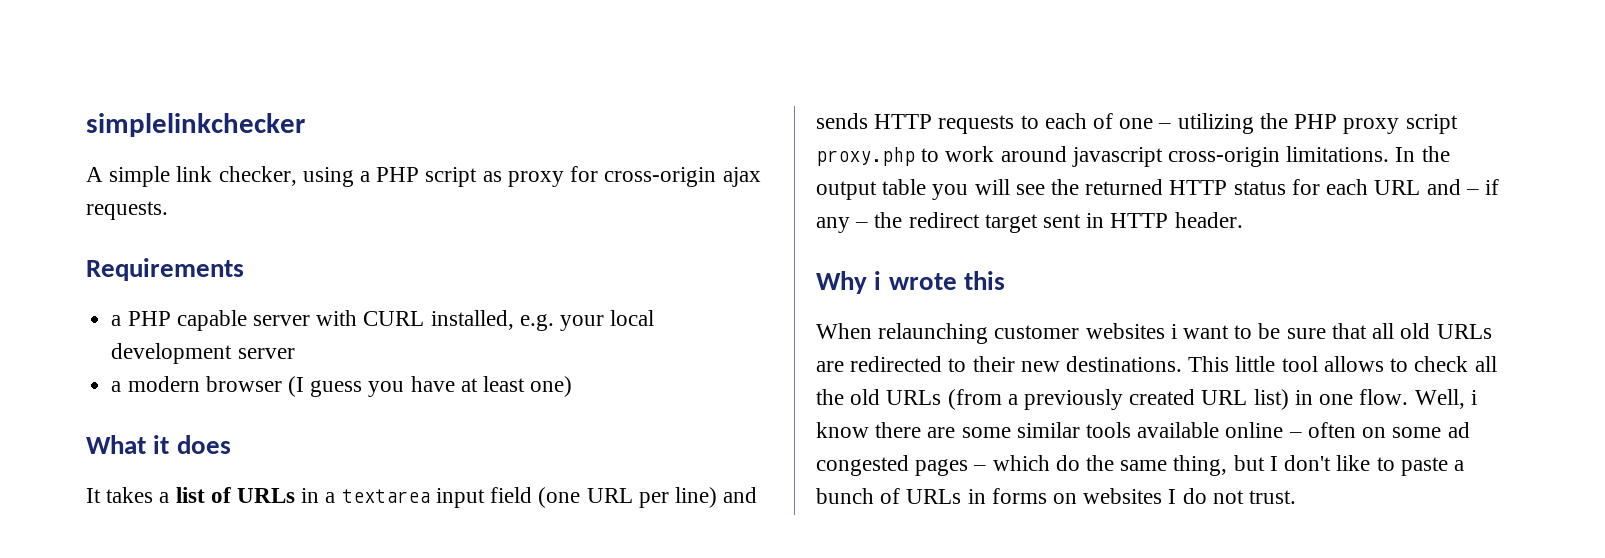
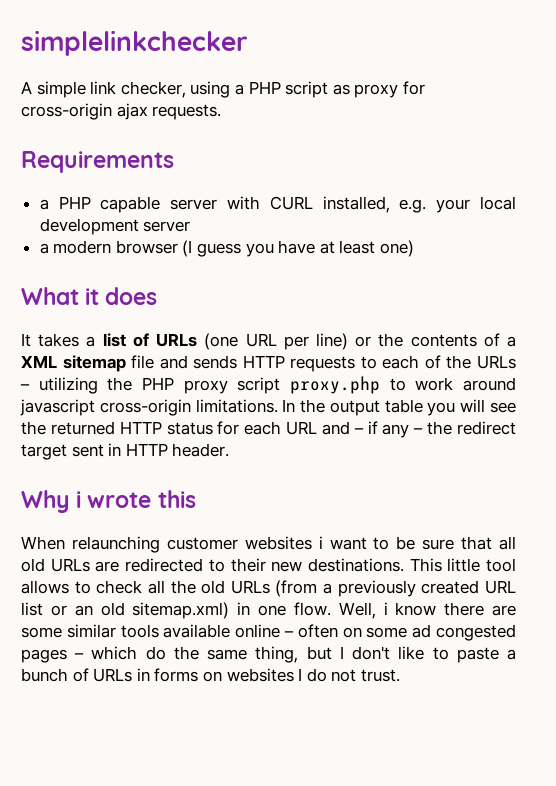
[301,487,717,508] in a textarea input field (one URL per line) -> [204,333,516,350] [21,355,155,372] (one URL per line) or the contents of a XML sitemap file
[1119,118,1154,129] one -> [446,355,516,369] the URLs
[1253,389,1289,410] list) -> [21,602,230,619] list or an old sitemap.xml)

